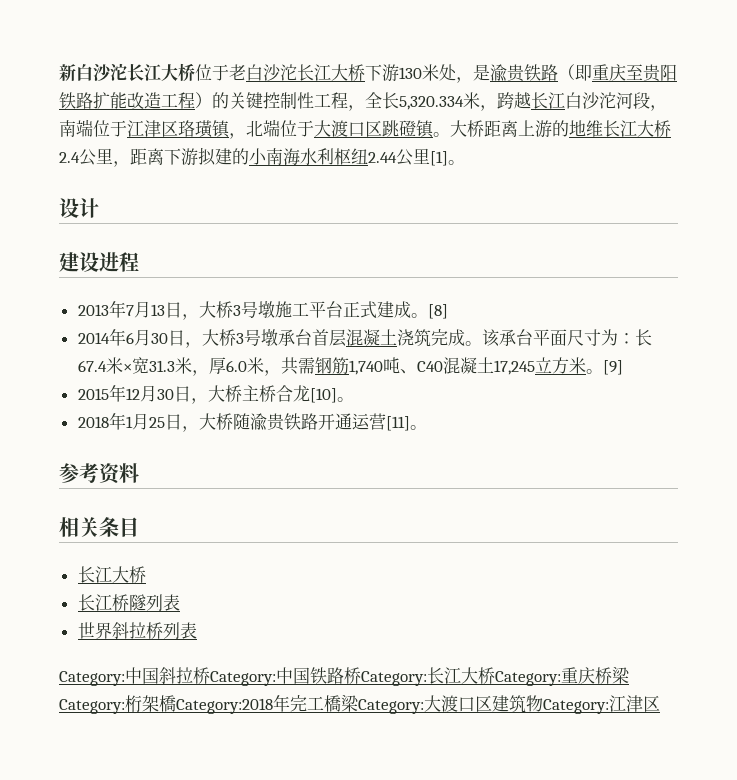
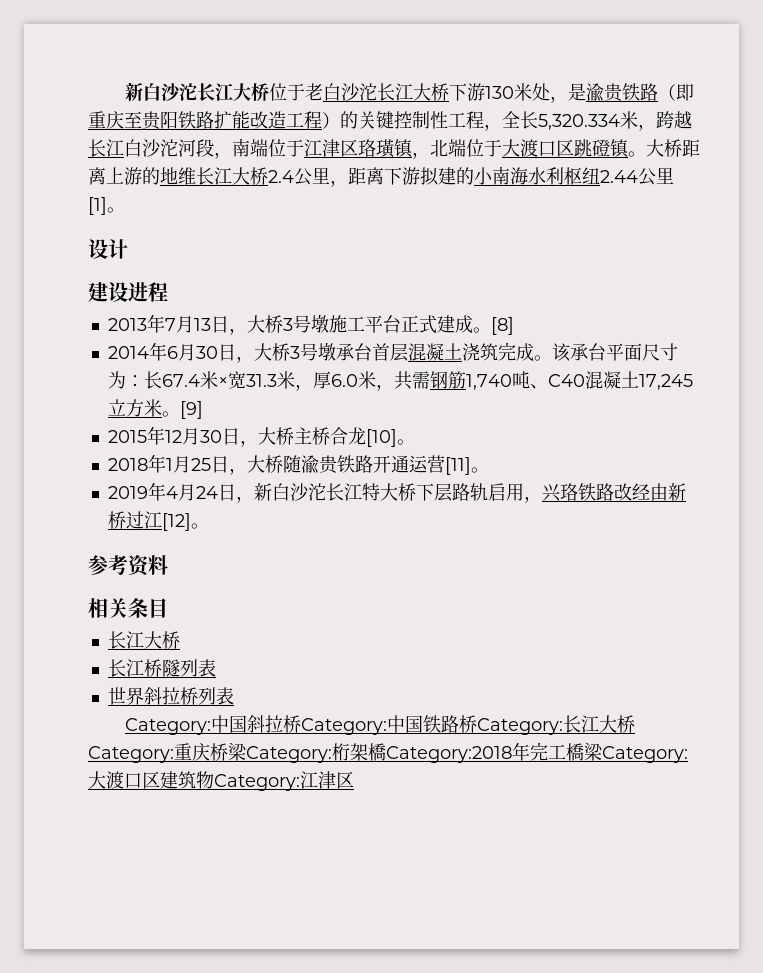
(427, 427) none -> [107,482,686,503] [107,511,209,531] // 2019年4月24日，新白沙沱长江特大桥下层路轨启用，兴珞铁路改经由新桥过江[12]。

